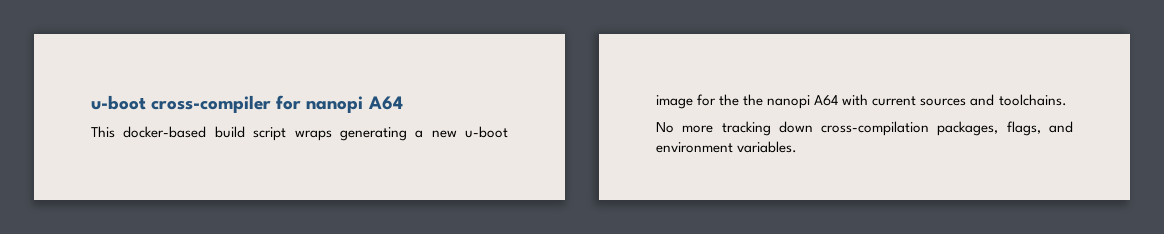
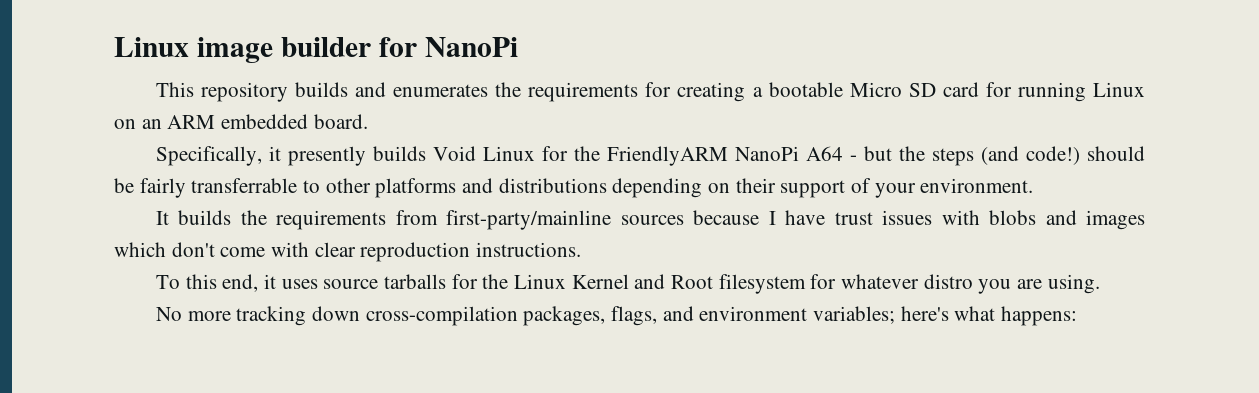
[91,95,403,113] [91,126,508,141] [656,94,1067,109] u-boot cross-compiler for nanopi A64 // This docker-based build script wraps generating a new u-boot image for the the nanopi A64 with current sources and toolchains. -> [114,37,518,63] [155,82,1145,102] [114,114,368,129] [155,146,1146,166] [114,178,1034,198] [155,210,1145,230] [114,242,582,262] [155,274,1100,294] Linux image builder for NanoPi // This repository builds and enumerates the requirements for creating a bootable Micro SD card for running Linux on an ARM embedded board. // Specifically, it presently builds Void Linux for the FriendlyARM NanoPi A64 - but the steps (and code!) should be fairly transferrable to other platforms and distributions depending on their support of your environment. // It builds the requirements from first-party/mainline sources because I have trust issues with blobs and images which don't come with clear reproduction instructions. // To this end, it uses source tarballs for the Linux Kernel and Root filesystem for whatever distro you are using.
[737,141,798,153] variables. -> [812,306,1077,326] variables; here's what happens:

